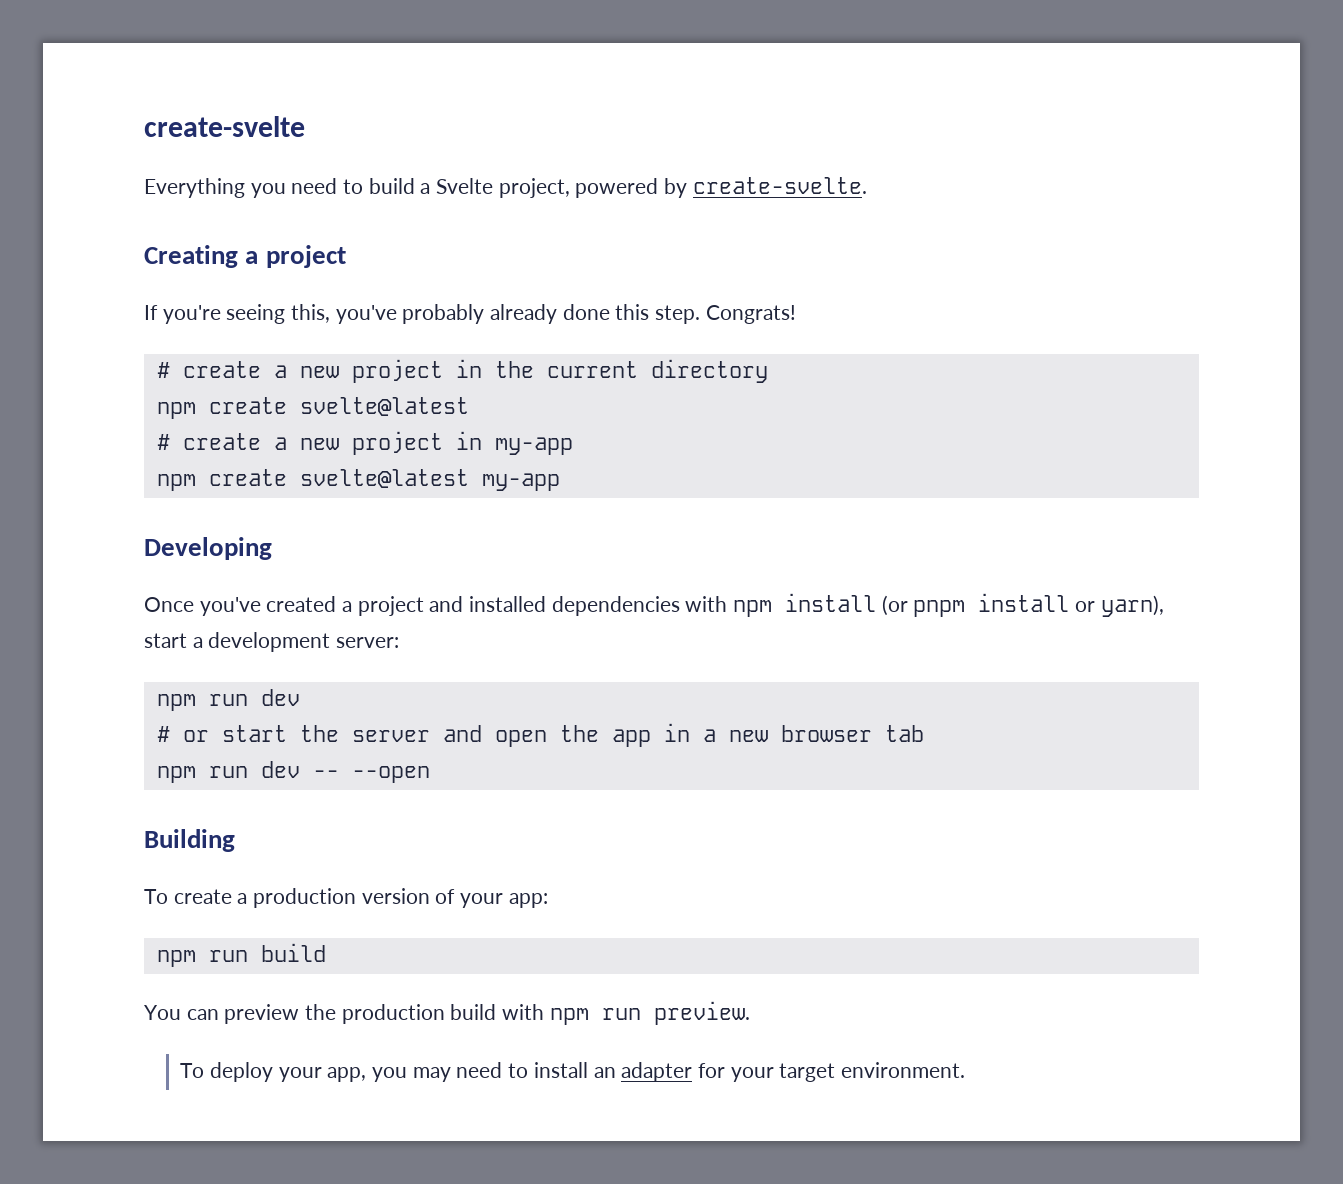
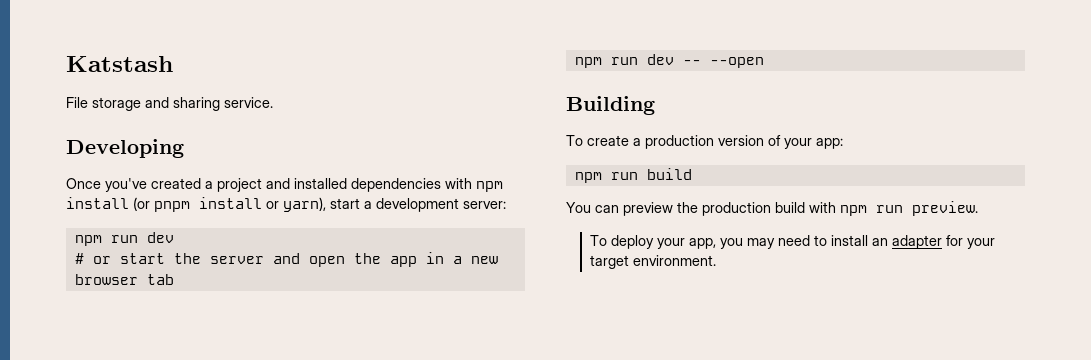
[144,116,305,137] [144,177,867,198] [144,245,346,268] [144,304,796,324] [156,359,768,383] [156,397,469,419] [156,431,573,455] [156,469,560,491] create-svelte // Everything you need to build a Svelte project, powered by create-svelte. // Creating a project // If you're seeing this, you've probably already done this step. Congrats! // # create a new project in the current directory // npm create svelte@latest // # create a new project in my-app // npm create svelte@latest my-app -> [66,56,173,72] [66,97,273,111] Katstash // File storage and sharing service.

